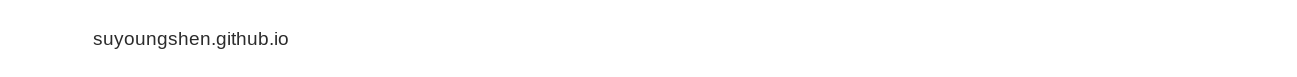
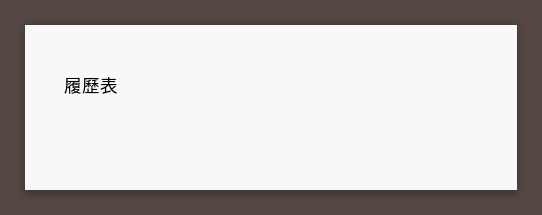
[93,32,289,49] suyoungshen.github.io -> [64,77,118,94] 履歷表

